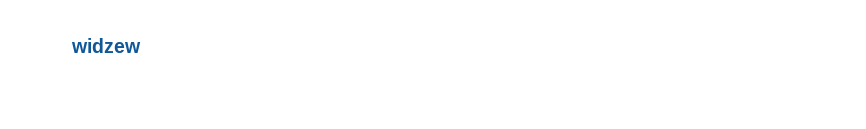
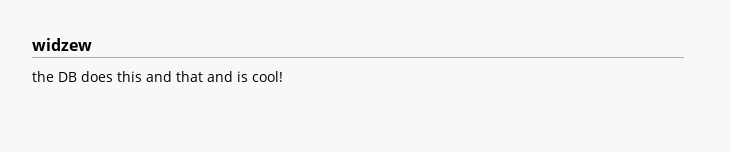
(141, 45) none -> [32,71,283,82] // the DB does this and that and is cool!

